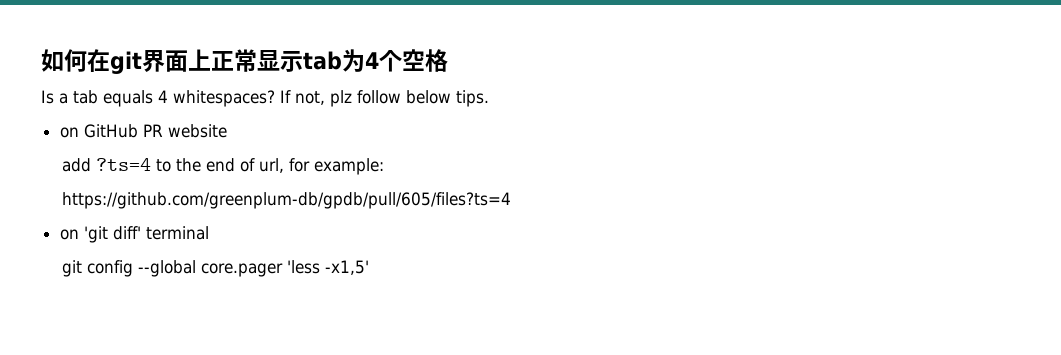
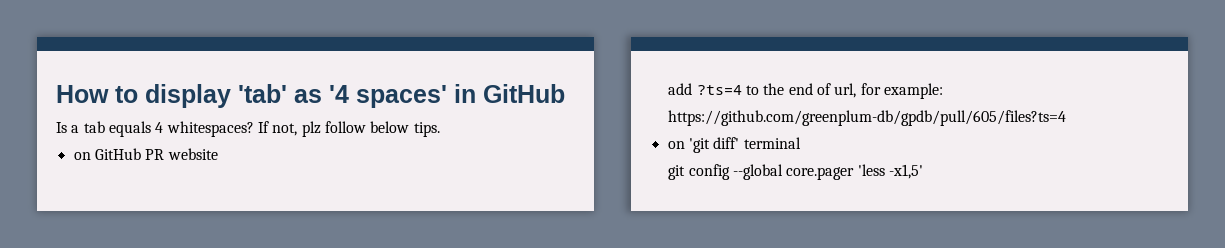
[41,49,448,74] 如何在git界面上正常显示tab为4个空格 -> [56,84,565,108] How to display 'tab' as '4 spaces' in GitHub

